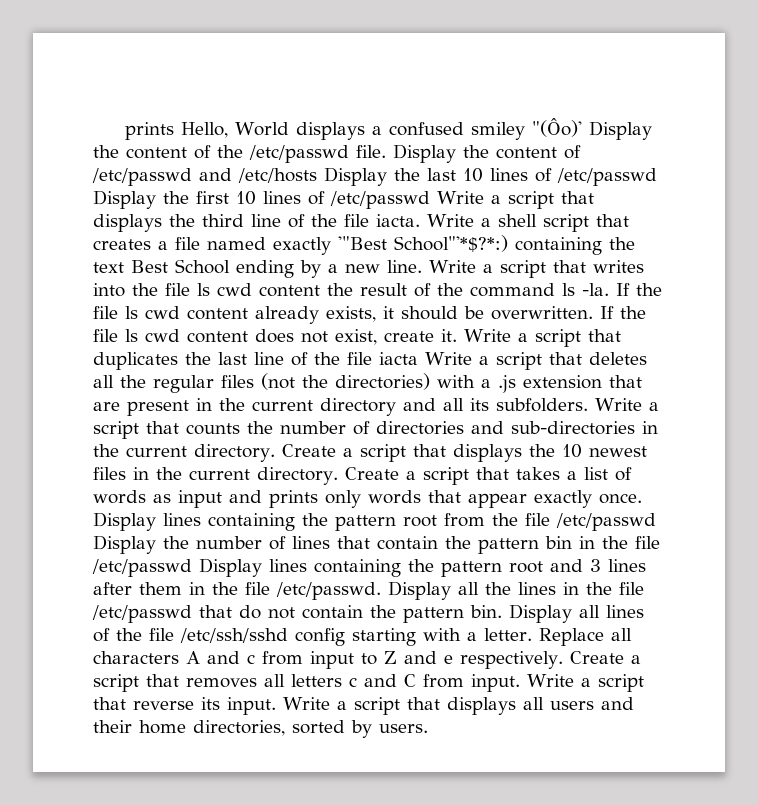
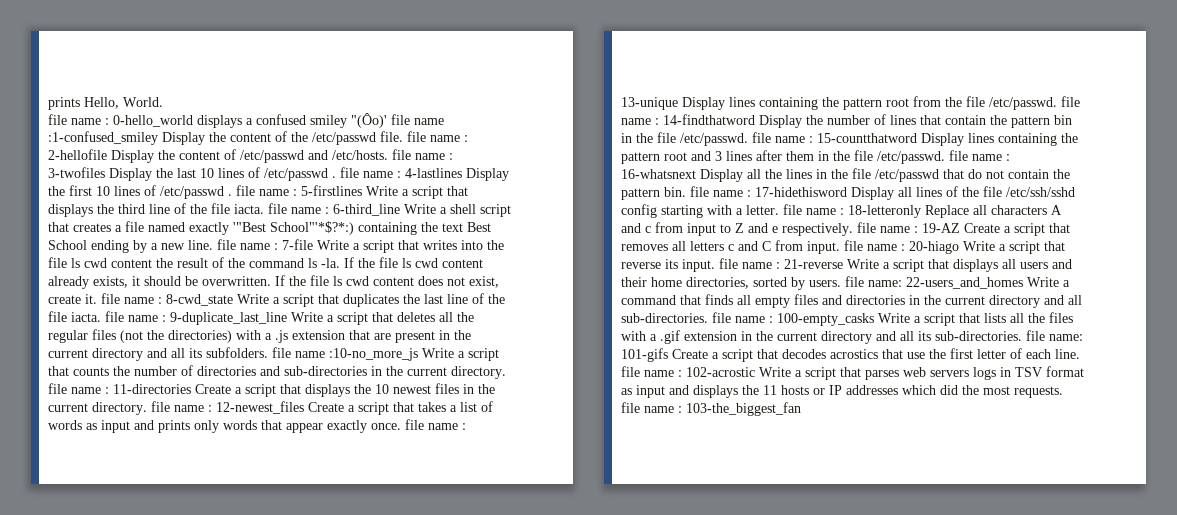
[235,122,290,136] World -> [123,97,163,107] [48,114,193,127] World. // file name : 0-hello_world
(583, 127) none -> [391,114,444,125] [48,131,158,145] file name :1-confused_smiley
(386, 151) none -> [407,131,468,142] [48,149,107,160] file name : 2-hellofile
[238,168,317,183] /etc/hosts -> [332,149,453,160] [48,167,105,178] /etc/hosts. file name : 3-twofiles
(657, 177) none -> [332,167,462,178] . file name : 4-lastlines
(430, 200) none -> [228,185,362,196] . file name : 5-firstlines
(420, 220) none -> [268,203,400,216] file name : 6-third_line
(422, 266) none -> [217,239,313,250] file name : 7-file
(457, 335) none -> [101,293,233,306] file name : 8-cwd_state
[379,352,418,365] iacta -> [71,311,287,325] iacta. file name : 9-duplicate_last_line
(588, 405) none -> [272,347,418,361] file name :10-no_more_js
(275, 453) none -> [48,383,191,394] file name : 11-directories
(338, 476) none -> [151,401,304,414] file name : 12-newest_files
(642, 498) none -> [405,419,466,430] [621,97,678,110] file name : 13-unique
[556,513,656,531] /etc/passwd -> [989,96,1080,110] [621,114,755,125] /etc/passwd. file name : 14-findthatword
[92,559,192,577] /etc/passwd -> [680,132,917,146] /etc/passwd. file name : 15-countthatword
(381, 591) none -> [949,150,1010,161] [621,169,696,179] file name : 16-whatsnext
(502, 611) none -> [690,186,847,197] file name : 17-hidethisword
(532, 634) none -> [783,204,921,218] file name : 18-letteronly
(563, 660) none -> [857,222,960,233] file name : 19-AZ
(520, 683) none -> [844,240,959,254] file name : 20-hiago
(276, 706) none -> [719,258,843,269] file name : 21-reverse
(428, 728) none -> [845,276,1070,289] [621,294,1082,308] [621,312,1073,326] [621,330,1083,344] [621,348,1080,362] [621,366,1084,380] [621,385,1063,398] [621,402,801,416] file name: 22-users_and_homes Write a command that finds all empty files and directories in the current directory and all sub-directories. file name : 100-empty_casks Write a script that lists all the files with a .gif extension in the current directory and all its sub-directories. file name: 101-gifs Create a script that decodes acrostics that use the first letter of each line. file name : 102-acrostic Write a script that parses web servers logs in TSV format as input and displays the 11 hosts or IP addresses which did the most requests. file name : 103-the_biggest_fan

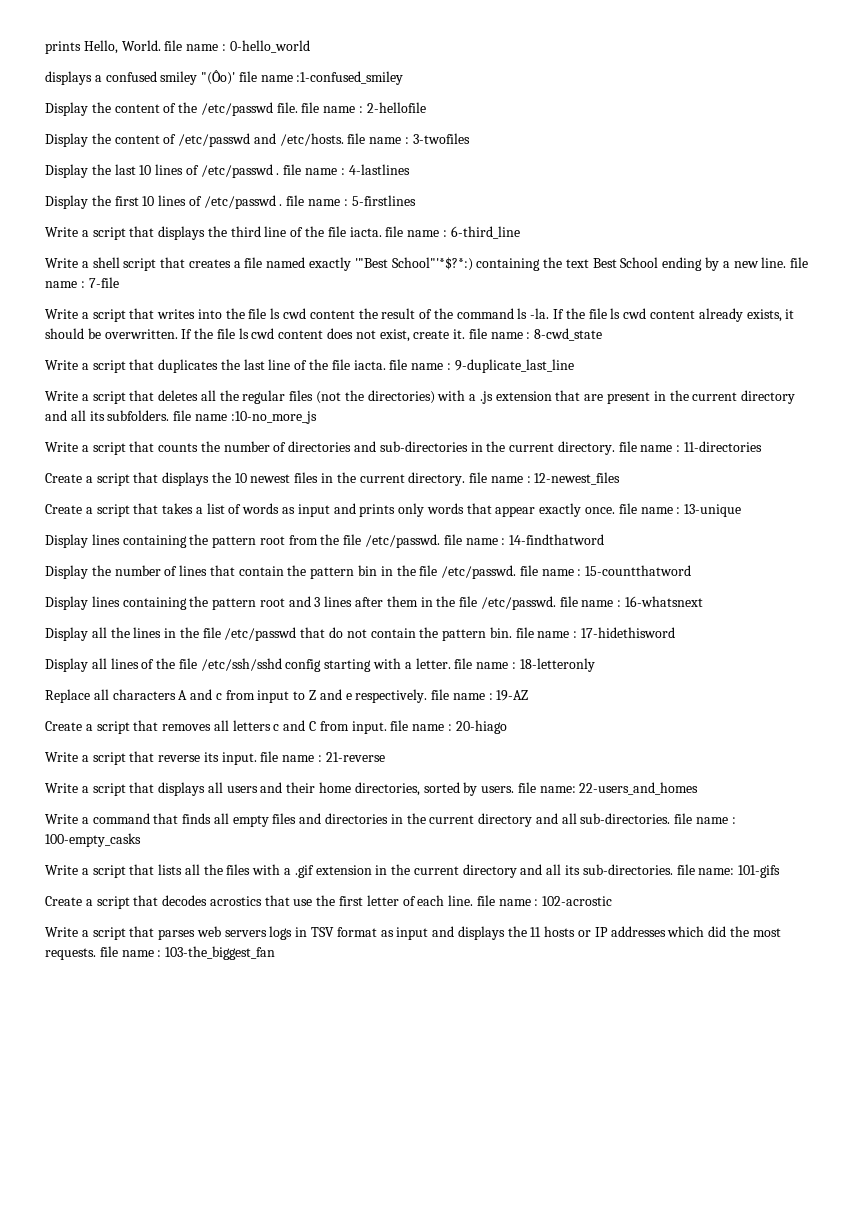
(163, 102) // -> (161, 45) none
(193, 121) none -> (310, 46) //
(158, 138) none -> (404, 78) //
(107, 154) none -> (426, 107) //
(105, 172) none -> (470, 138) //
(462, 173) none -> (410, 169) //
(362, 190) none -> (416, 200) //
(400, 210) none -> (520, 232) //
(313, 244) none -> (119, 282) //
(233, 300) none -> (603, 334) //
(287, 318) none -> (574, 366) //
(418, 354) none -> (317, 417) //
(191, 389) none -> (763, 446) //
(304, 407) none -> (621, 478) //
(678, 103) none -> (742, 510) //
(755, 119) none -> (605, 539) //
(917, 138) none -> (692, 570) //
(696, 174) none -> (704, 601) //
(847, 192) none -> (676, 632) //
(921, 211) none -> (595, 665) //
(960, 228) none -> (529, 695) //
(959, 247) none -> (507, 727) //
(843, 264) none -> (385, 757) //
(1023, 283) none -> (699, 788) //
(874, 319) none -> (141, 840) //
(668, 355) none -> (781, 871) //
(755, 372) none -> (613, 901) //

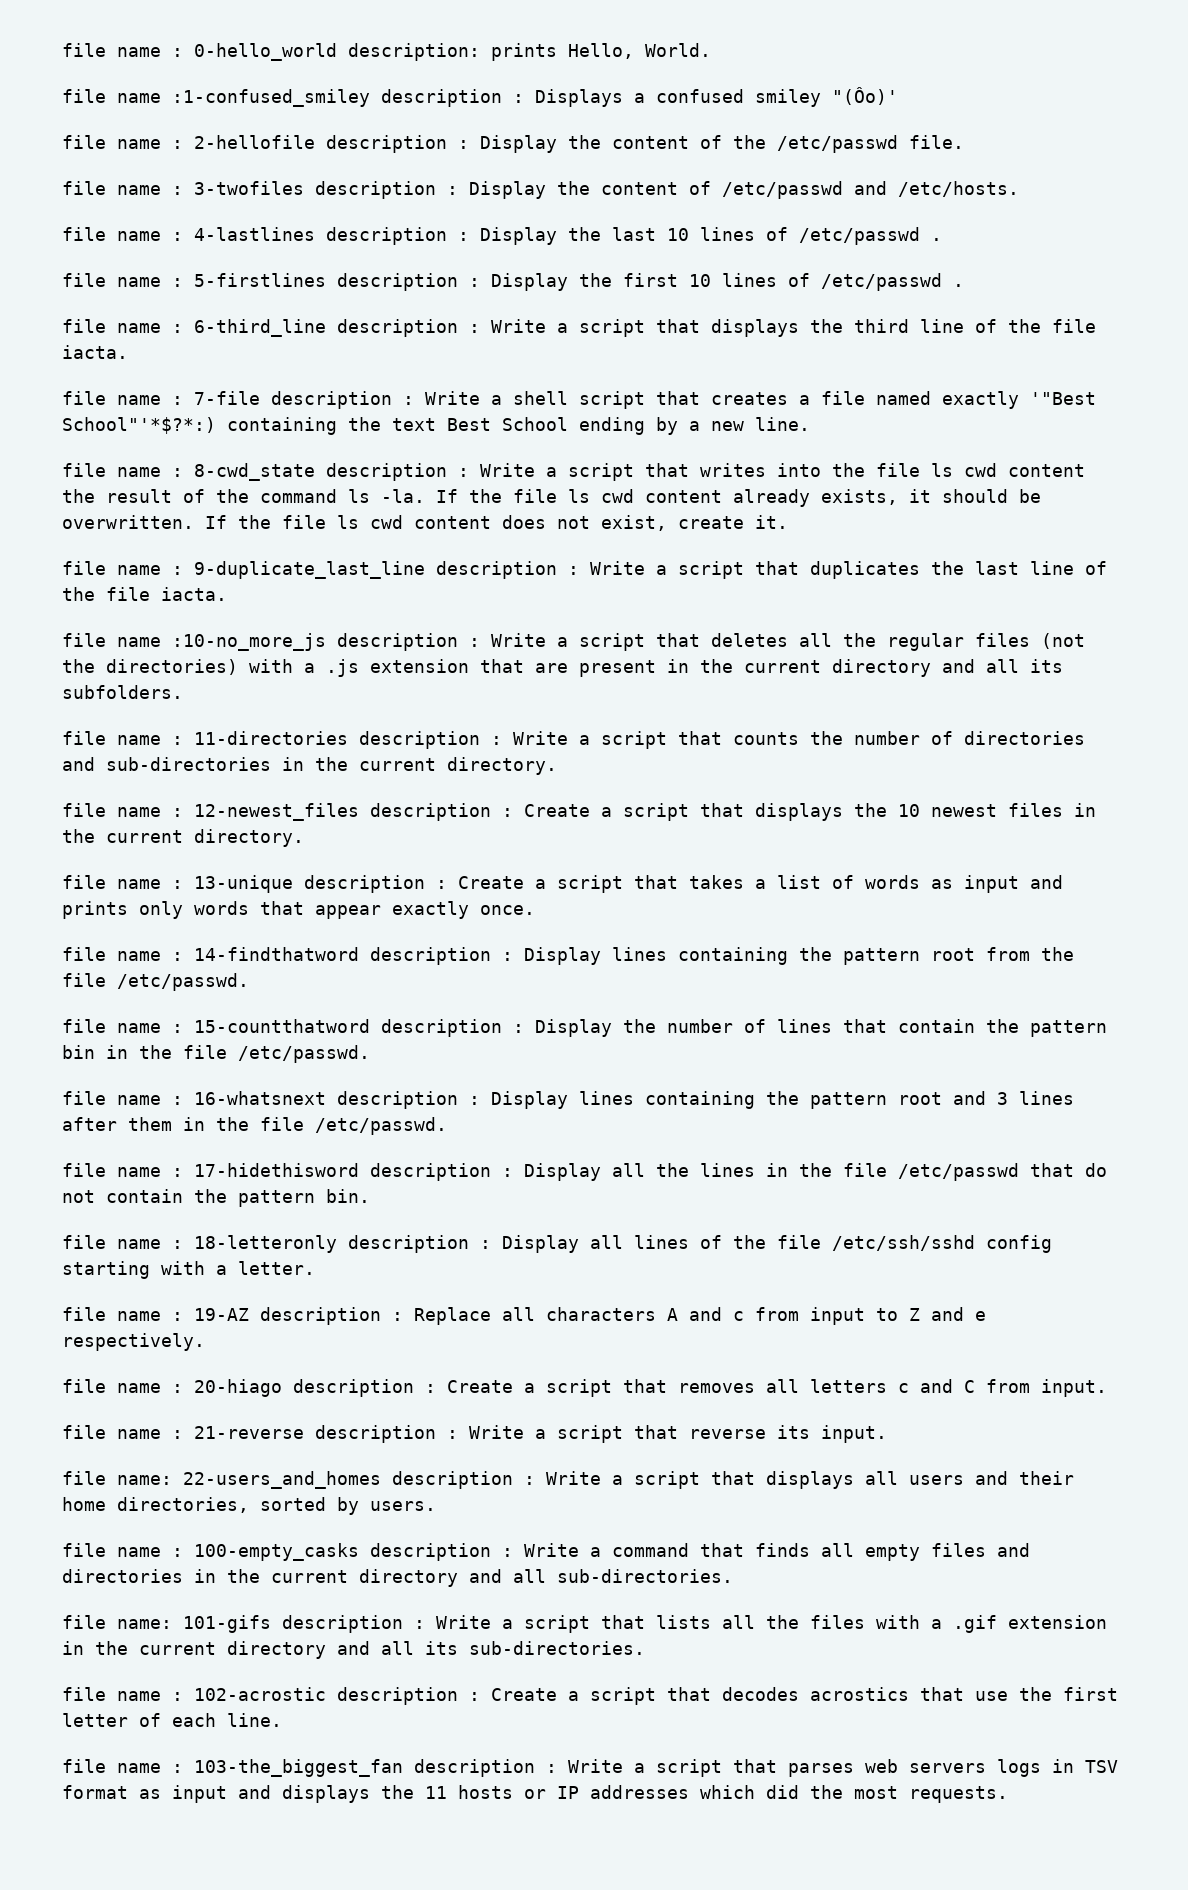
[45,40,161,54] prints Hello, World. -> (62, 50) none
[45,71,92,85] // displays -> [348,43,711,61] [62,89,623,107] description: prints Hello, World. // file name :1-confused_smiley description : Displays
[238,71,404,85] file name :1-confused_smiley // -> [62,135,469,153] // file name : 2-hellofile description :
[301,102,426,113] file name : 2-hellofile // -> [62,181,458,199] // file name : 3-twofiles description :
[347,133,470,144] file name : 3-twofiles // -> [62,227,469,245] // file name : 4-lastlines description :
[283,164,410,175] file name : 4-lastlines // -> [62,273,480,291] // file name : 5-firstlines description :
[286,195,416,206] file name : 5-firstlines // -> [62,319,480,337] // file name : 6-third_line description :
[385,226,520,239] file name : 6-third_line // -> [62,391,414,409] // file name : 7-file description :
[790,257,809,268] [45,277,119,288] file name : 7-file // -> [62,463,469,481] // file name : 8-cwd_state description :
[468,328,603,341] file name : 8-cwd_state // -> [62,561,579,579] // file name : 9-duplicate_last_line description :
[389,359,574,373] file name : 9-duplicate_last_line // -> [62,633,480,651] // file name :10-no_more_js description :
[173,410,317,424] file name :10-no_more_js // -> [62,731,502,749] // file name : 11-directories description :
[618,441,763,452] file name : 11-directories // -> [62,803,513,821] // file name : 12-newest_files description :
[469,472,621,485] file name : 12-newest_files // -> [62,875,447,893] // file name : 13-unique description :
[618,503,742,517] file name : 13-unique // -> [62,947,513,965] // file name : 14-findthatword description :
[443,534,605,545] file name : 14-findthatword // -> [62,1019,524,1037] // file name : 15-countthatword description :
[519,565,692,576] file name : 15-countthatword // -> [62,1091,480,1109] // file name : 16-whatsnext description :
[559,596,704,607] file name : 16-whatsnext // -> [62,1163,513,1181] // file name : 17-hidethisword description :
[515,627,676,638] file name : 17-hidethisword // -> [62,1235,491,1253] // file name : 18-letteronly description :
[454,658,595,672] file name : 18-letteronly // -> [62,1307,403,1325] // file name : 19-AZ description :
[431,689,529,701] file name : 19-AZ // -> [62,1379,436,1397] // file name : 20-hiago description :
[390,720,507,734] file name : 20-hiago // -> [62,1425,458,1443] // file name : 21-reverse description :
[260,751,385,762] file name : 21-reverse // -> [62,1471,535,1489] // file name: 22-users_and_homes description :
[517,782,699,795] file name: 22-users_and_homes // -> [62,1543,513,1561] // file name : 100-empty_casks description :
[674,813,736,824] [45,833,141,847] file name : 100-empty_casks // -> [62,1615,425,1633] // file name: 101-gifs description :
[676,864,781,878] file name: 101-gifs // -> [62,1687,480,1705] // file name : 102-acrostic description :
[476,895,613,906] file name : 102-acrostic // -> [62,1759,557,1777] // file name : 103-the_biggest_fan description :
[99,946,276,960] file name : 103-the_biggest_fan -> (1008, 1794) none

